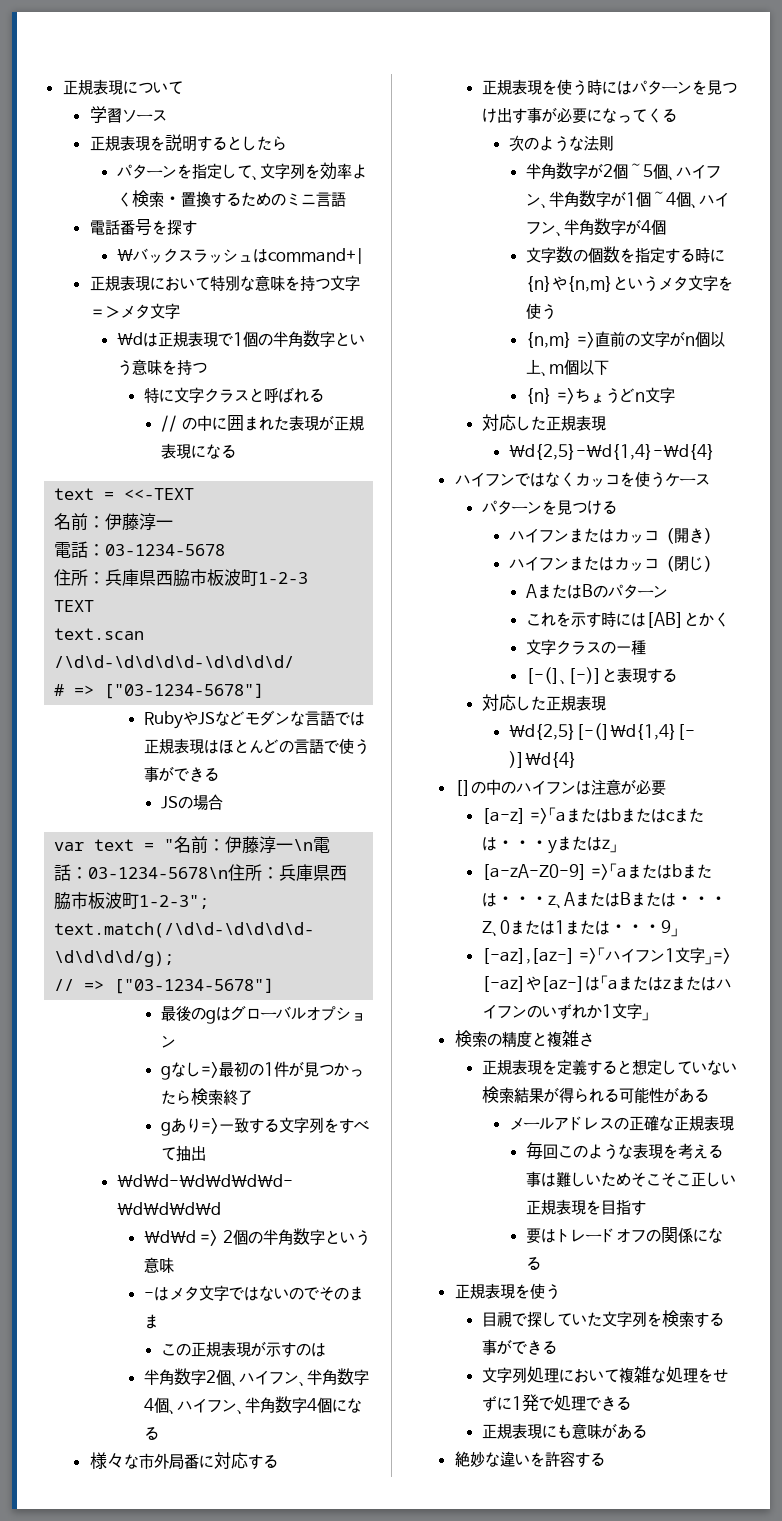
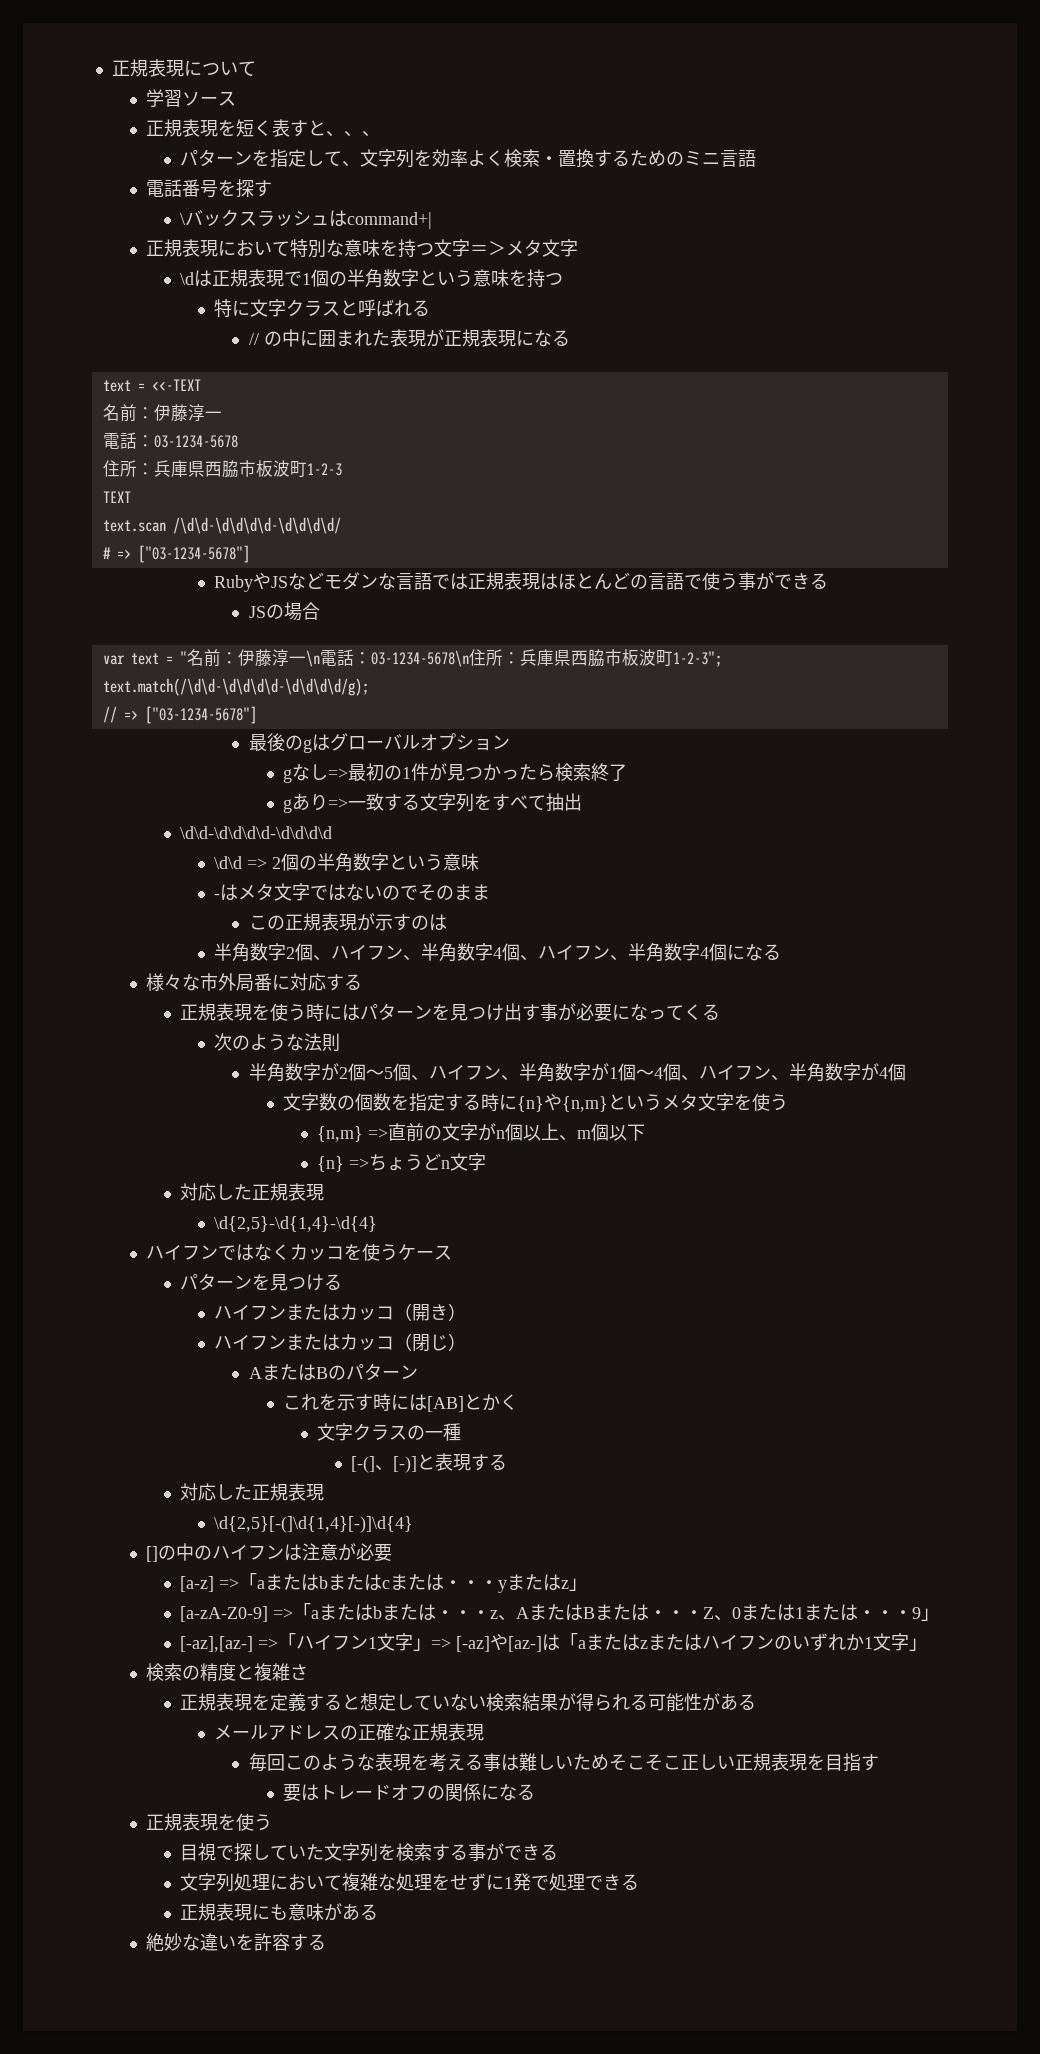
[164,134,287,152] 説明するとしたら -> [236,119,381,137] 短く表すと、、、

